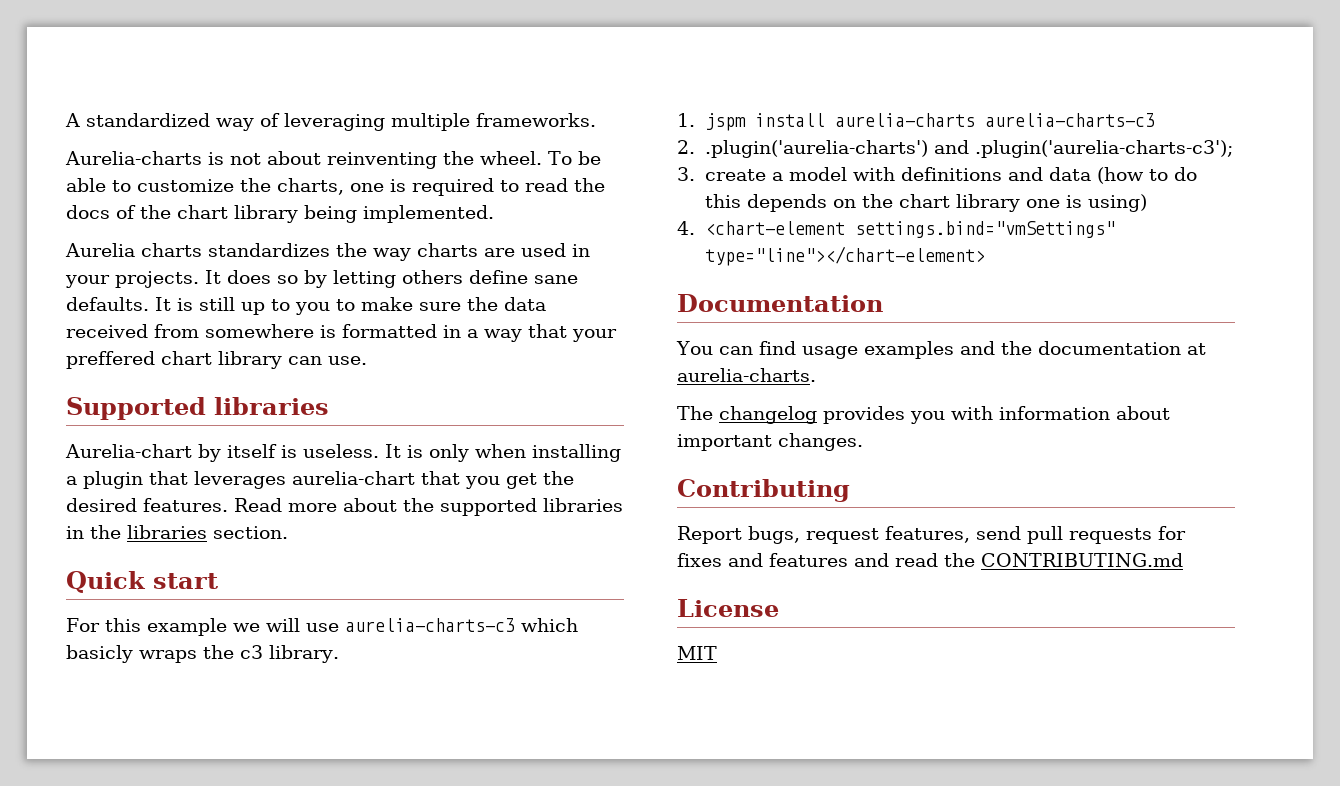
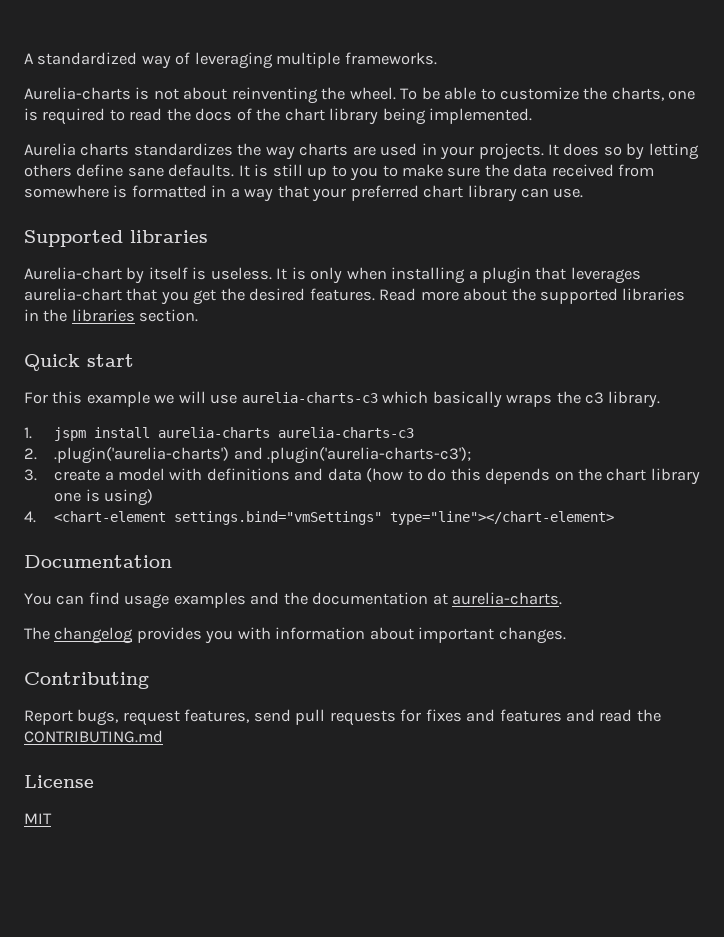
[66,351,155,369] preffered -> [350,185,419,201] preferred
[66,645,133,663] basicly -> [432,391,502,408] basically

